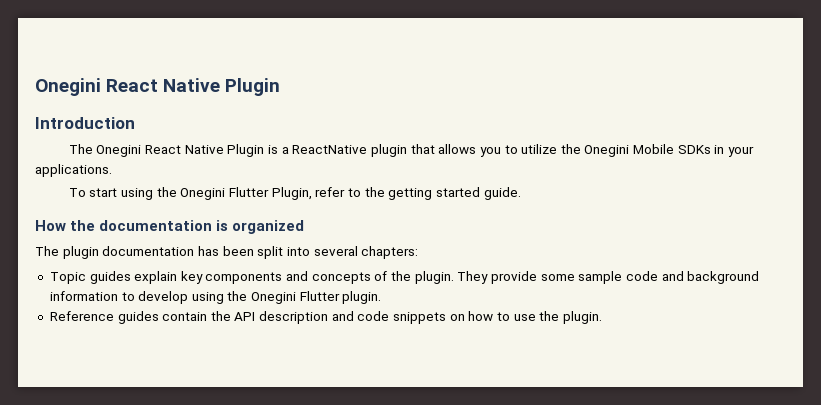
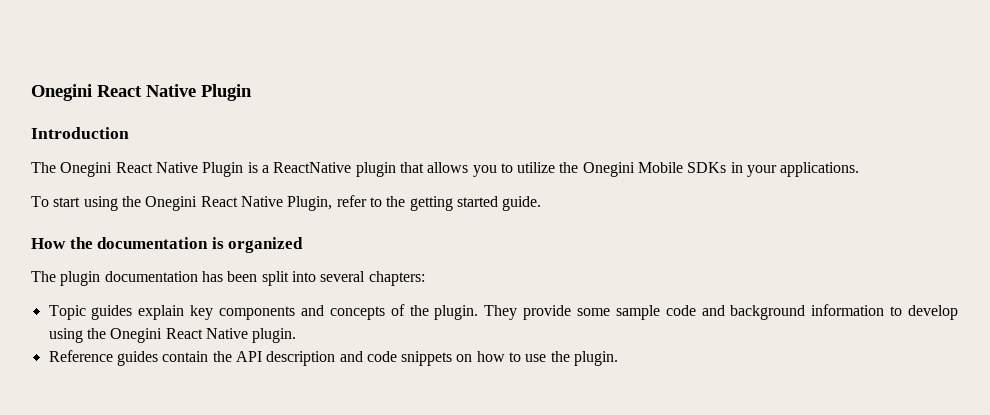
[229,187,270,197] Flutter -> [200,196,283,207] React Native
[299,291,340,301] Flutter -> [165,328,248,339] React Native

